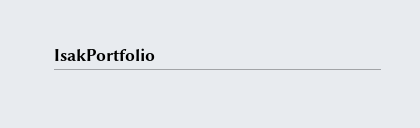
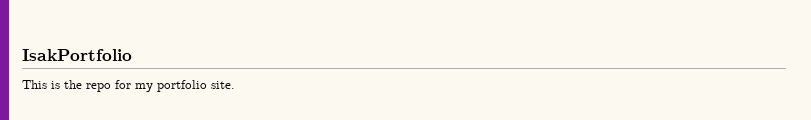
(155, 54) none -> [22,80,235,92] // This is the repo for my portfolio site.

